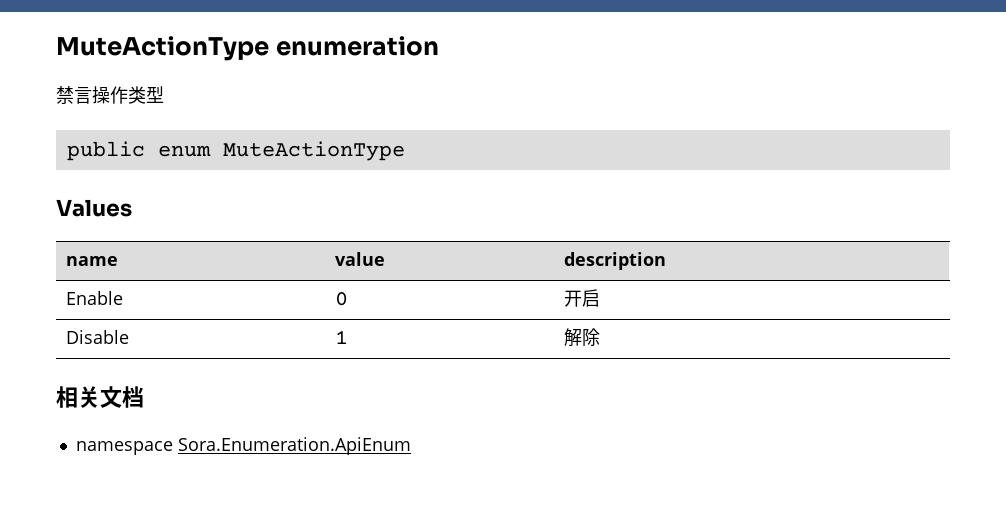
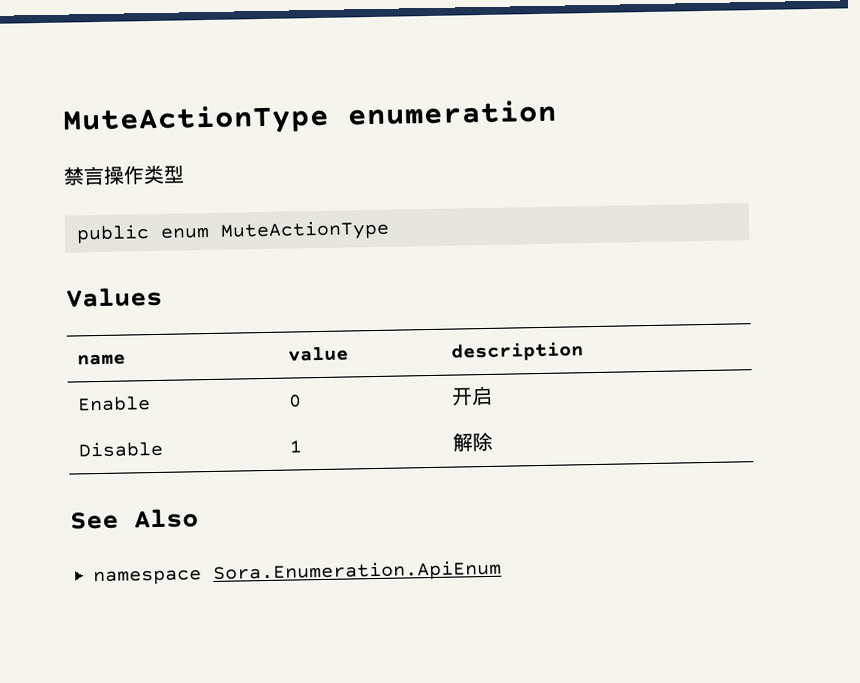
[56,386,144,408] 相关文档 -> [70,508,199,530] See Also

